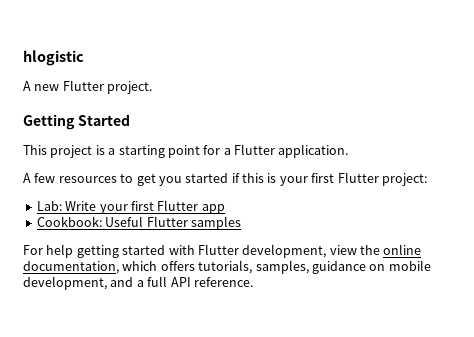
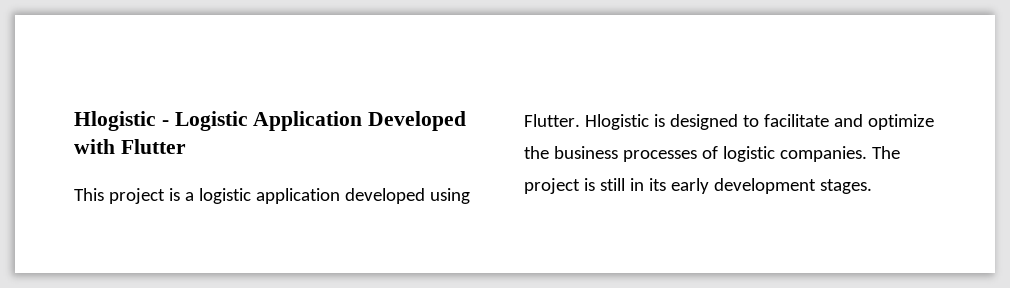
[23,50,84,66] [23,80,153,94] [23,114,130,130] [23,144,349,158] [23,172,427,186] [36,200,225,214] [36,216,241,230] [23,244,422,258] [23,260,431,274] [23,276,253,290] hlogistic // A new Flutter project. // Getting Started // This project is a starting point for a Flutter application. // A few resources to get you started if this is your first Flutter project: // Lab: Write your first Flutter app // Cookbook: Useful Flutter samples // For help getting started with Flutter development, view the online documentation, which offers tutorials, samples, guidance on mobile development, and a full API reference. -> [74,111,467,131] [74,139,186,154] [74,188,470,204] [524,114,934,130] [524,146,900,162] [524,178,872,194] Hlogistic - Logistic Application Developed with Flutter // This project is a logistic application developed using Flutter. Hlogistic is designed to facilitate and optimize the business processes of logistic companies. The project is still in its early development stages.

